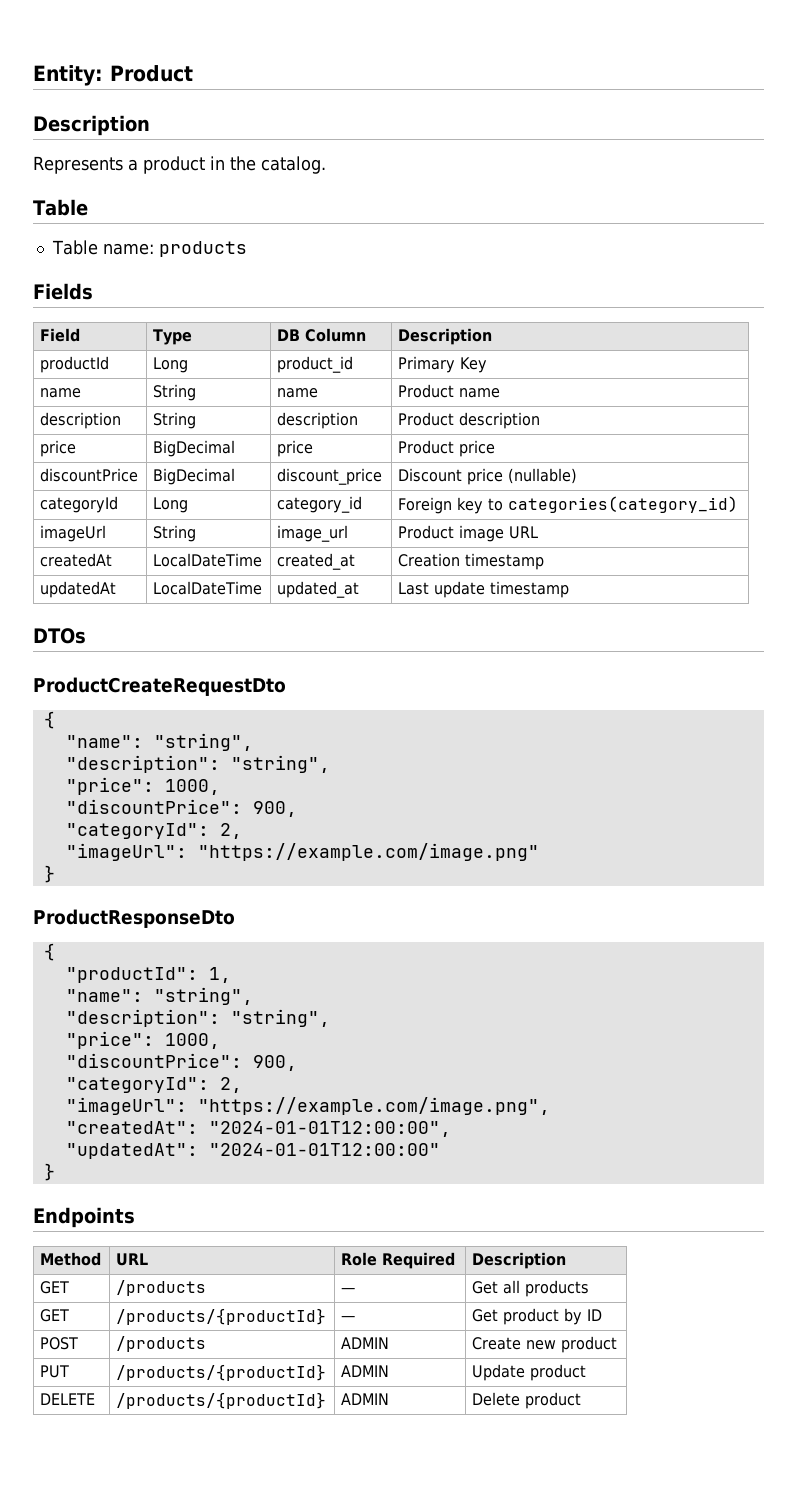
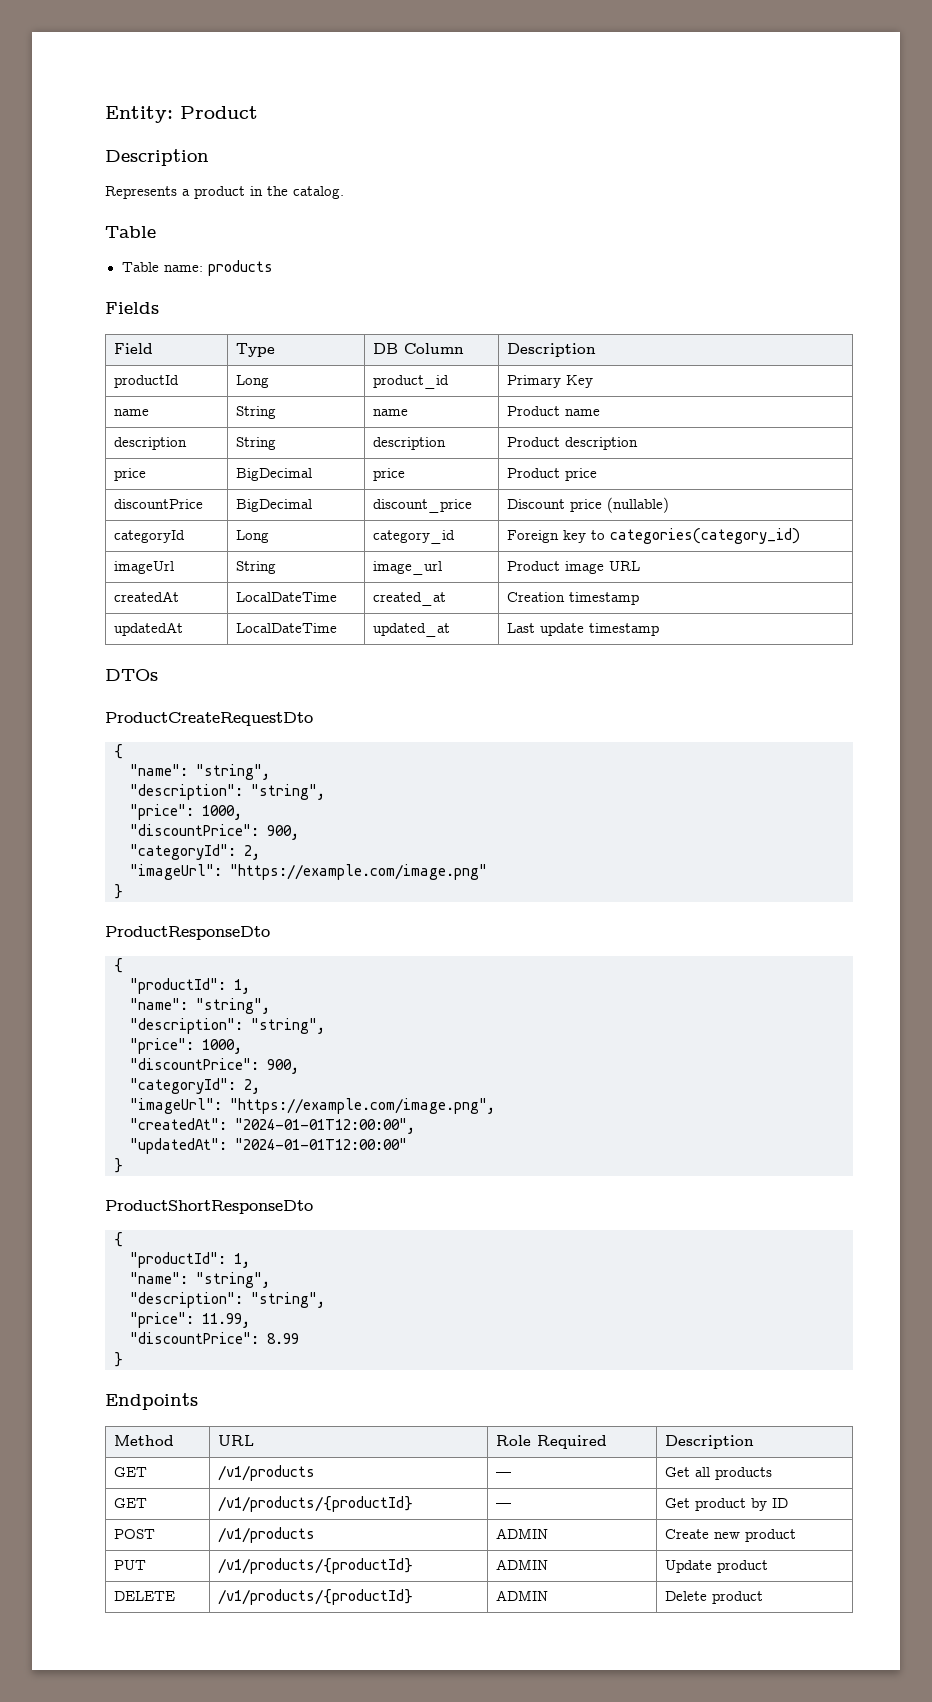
(55, 1172) none -> [105,1200,313,1214] [114,1232,123,1247] [130,1252,250,1268] [130,1272,270,1288] [130,1292,325,1308] [130,1312,250,1328] [130,1332,299,1344] [114,1352,123,1367] // ProductShortResponseDto // { // "productId": 1, // "name": "string", // "description": "string", // "price": 11.99, // "discountPrice": 8.99 // }
[116,1280,207,1296] /products -> [218,1465,316,1481] /v1/products
[116,1308,327,1325] /products/{productId} -> [218,1496,414,1512] /v1/products/{productId}
[116,1336,207,1352] /products -> [218,1527,316,1543] /v1/products
[116,1364,327,1381] /products/{productId} -> [218,1558,414,1574] /v1/products/{productId}
[116,1392,327,1409] /products/{productId} -> [218,1589,414,1605] /v1/products/{productId}

